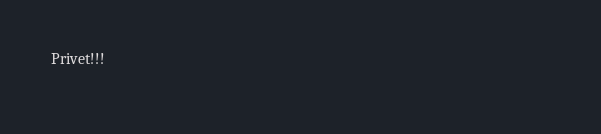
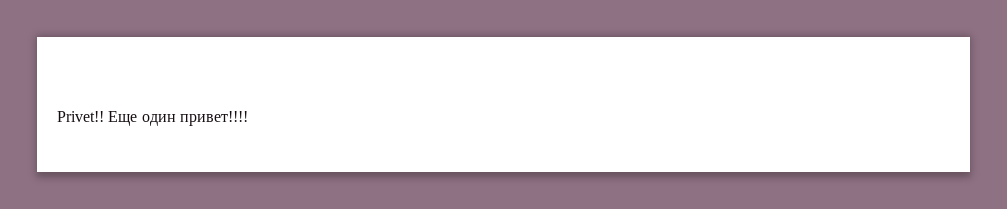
[51,53,105,64] Privet!!! -> [57,111,248,126] Privet!! Еще один привет!!!!

